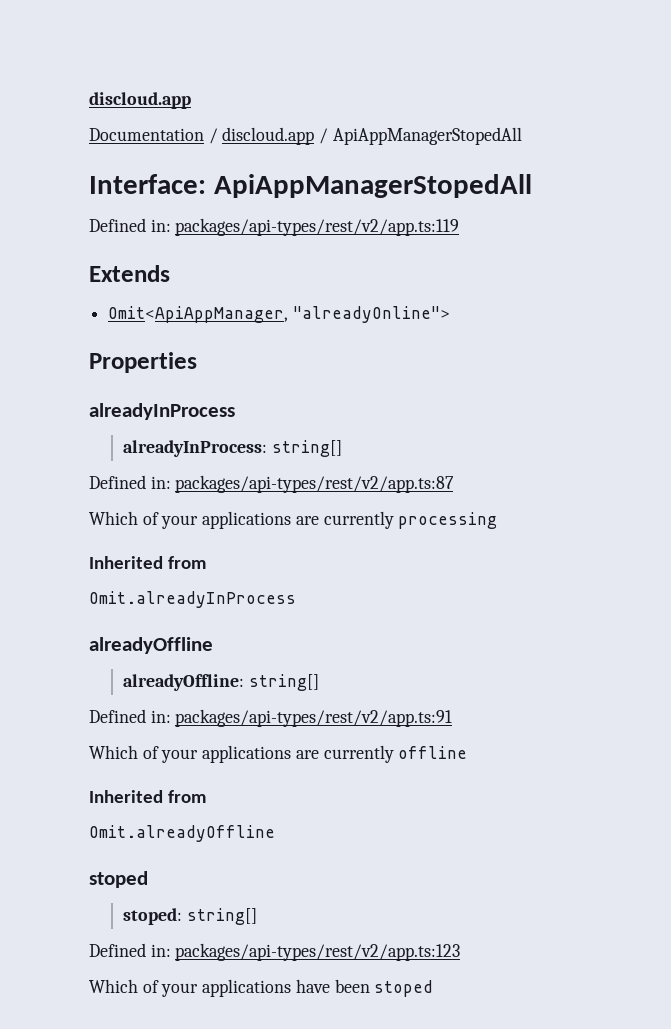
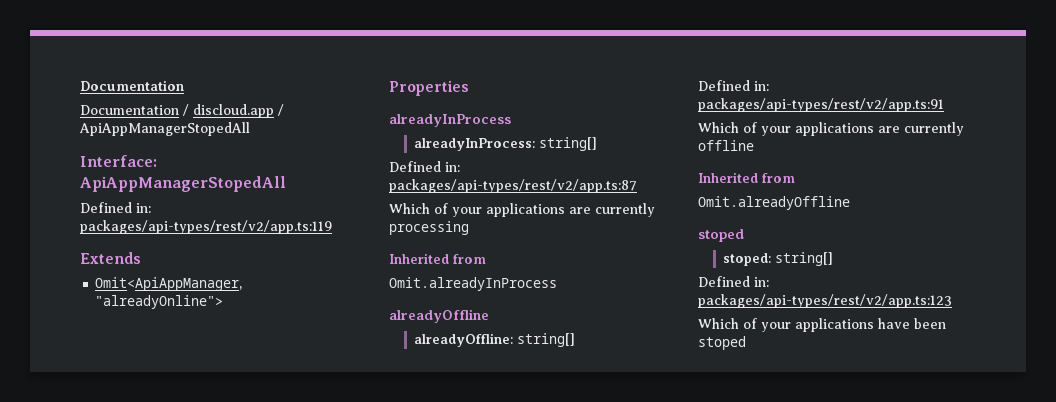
[89,92,191,109] discloud.app -> [80,80,184,91] Documentation

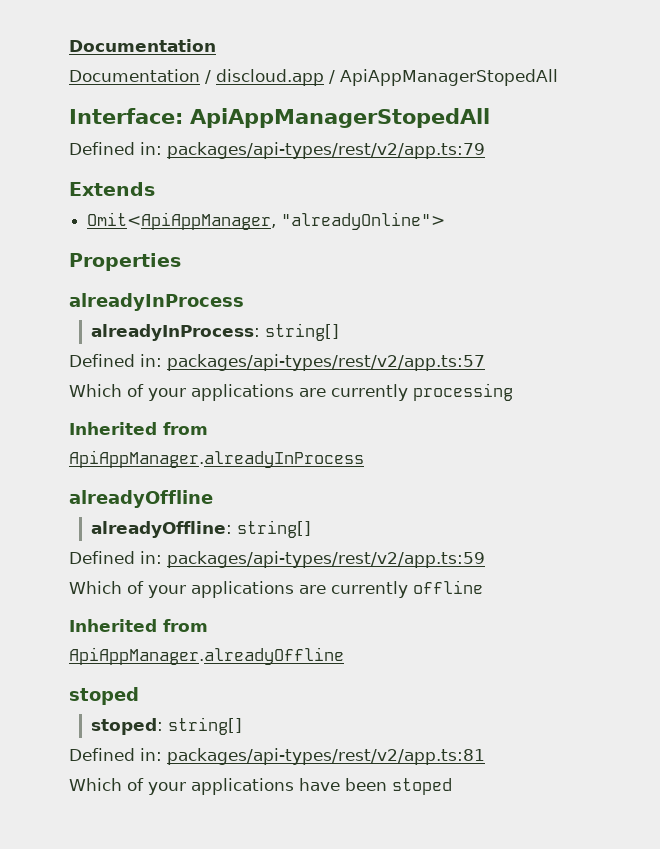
[80,220,332,234] packages/api-types/rest/v2/app.ts:119 -> [167,142,485,159] packages/api-types/rest/v2/app.ts:79
[389,179,637,193] packages/api-types/rest/v2/app.ts:87 -> [167,354,485,371] packages/api-types/rest/v2/app.ts:57
[389,277,557,291] Omit.alreadyInProcess -> [69,450,364,468] ApiAppManager.alreadyInProcess
[698,98,944,112] packages/api-types/rest/v2/app.ts:91 -> [167,551,485,568] packages/api-types/rest/v2/app.ts:59
[698,196,850,210] Omit.alreadyOffline -> [69,647,344,665] ApiAppManager.alreadyOffline
[698,294,952,308] packages/api-types/rest/v2/app.ts:123 -> [167,748,485,765] packages/api-types/rest/v2/app.ts:81

